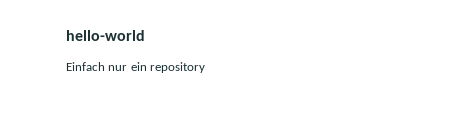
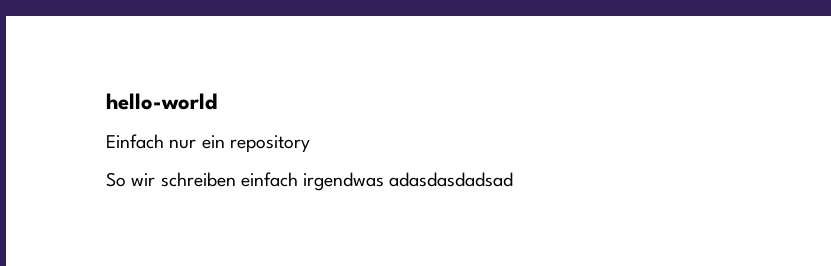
(206, 67) none -> [106,172,514,191] // So wir schreiben einfach irgendwas adasdasdadsad

